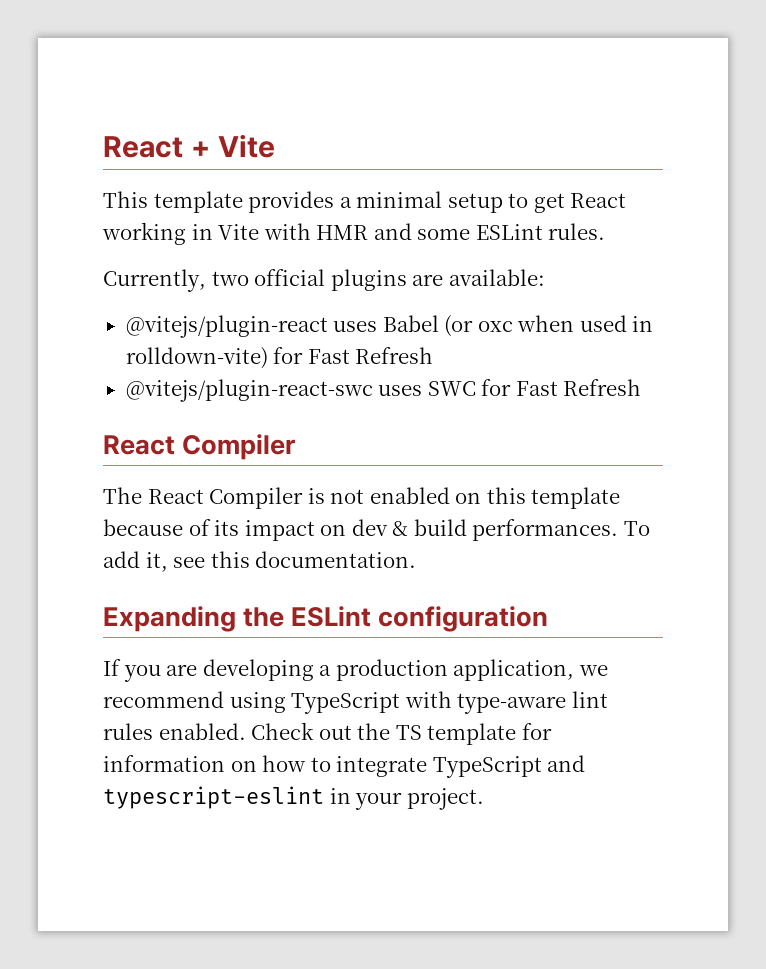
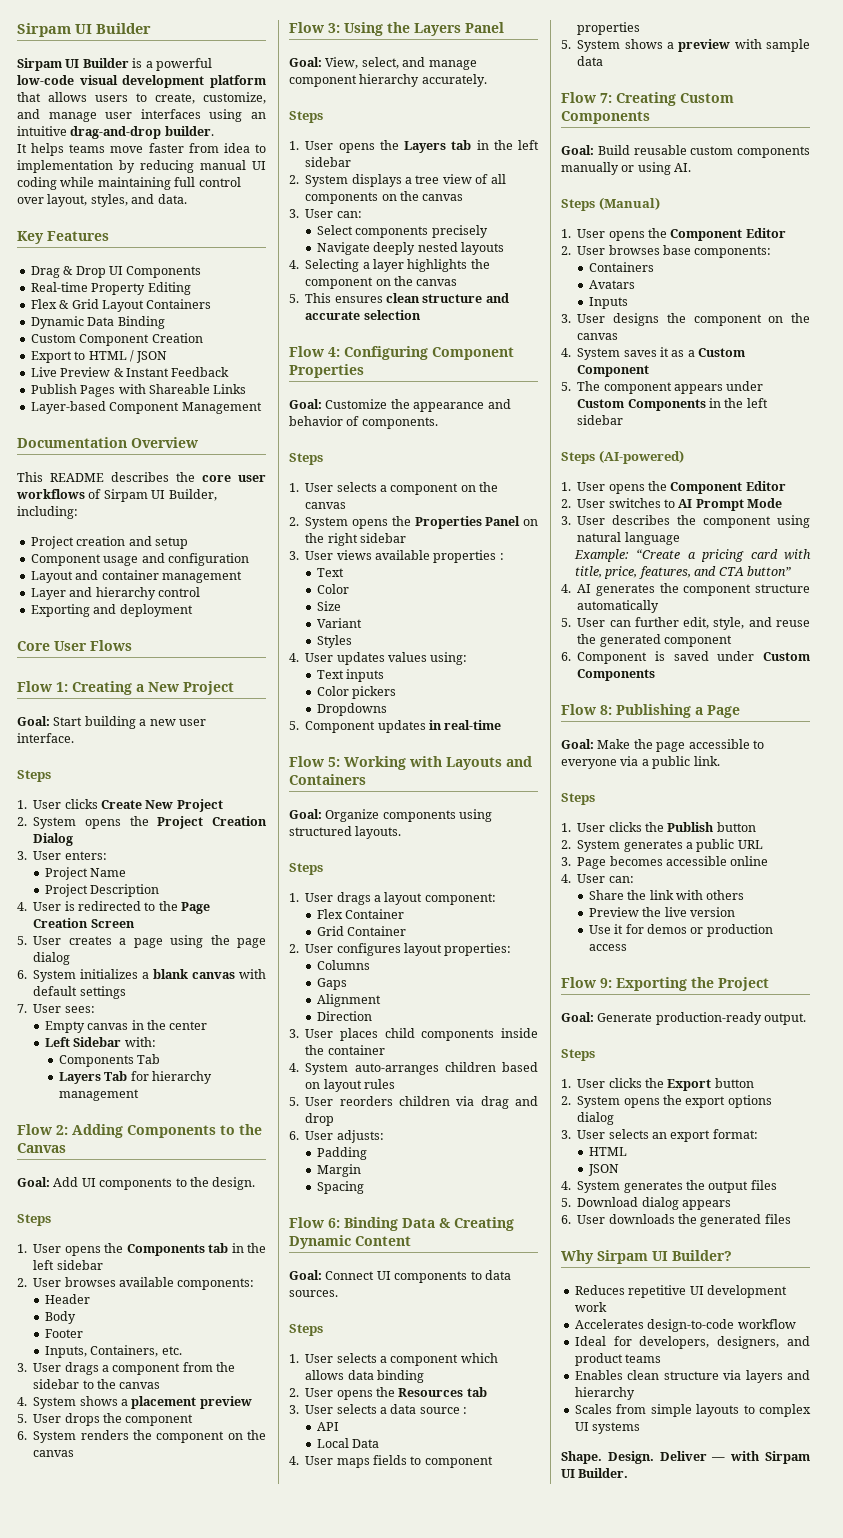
[103,134,275,158] [103,191,627,213] [102,222,606,245] [103,269,545,292] [125,315,654,338] [125,347,434,369] [125,379,642,402] [103,434,296,460] [103,487,621,509] [103,519,650,541] [103,551,417,572] [103,606,549,632] [103,659,608,682] [103,691,608,714] [103,722,552,745] [103,755,586,778] [103,786,484,810] React + Vite // This template provides a minimal setup to get React working in Vite with HMR and some ESLint rules. // Currently, two official plugins are available: // @vitejs/plugin-react uses Babel (or oxc when used in rolldown-vite) for Fast Refresh // @vitejs/plugin-react-swc uses SWC for Fast Refresh // React Compiler // The React Compiler is not enabled on this template because of its impact on dev & build performances. To add it, see this documentation. // Expanding the ESLint configuration // If you are developing a production application, we recommend using TypeScript with type-aware lint rules enabled. Check out the TS template for information on how to integrate TypeScript and typescript-eslint in your project. -> [17,23,151,37] [17,58,212,71] [17,75,266,88] [17,92,266,104] [17,109,266,122] [17,126,214,139] [17,143,266,156] [17,160,266,173] [17,177,241,190] [17,194,187,207] [17,231,109,244] [30,266,202,278] [30,282,191,295] [30,299,212,312] [30,316,165,329] [30,333,203,346] [30,350,168,363] [30,367,230,377] [30,384,247,397] [30,401,262,414] [17,437,198,448] [17,472,266,482] [16,489,217,502] [17,506,78,519] [30,536,188,549] [30,553,249,566] [30,570,242,583] [30,587,200,600] [30,604,193,617] [17,640,132,651] [17,681,234,695] [17,716,206,729] [17,733,74,743] [17,770,51,782] [17,799,223,812] [17,816,267,829] [33,833,74,846] [17,851,107,860] [44,867,127,880] [44,884,160,897] [17,901,211,914] [33,918,135,928] [17,935,266,948] [33,952,71,965] [17,969,266,982] [33,986,126,999] [17,1004,95,1013] [44,1020,208,1033] [44,1037,156,1047] [58,1054,161,1067] [58,1071,213,1084] [58,1089,139,1101] [17,1124,262,1138] [17,1143,66,1153] [17,1177,256,1190] [17,1214,51,1226] [17,1243,266,1256] [33,1260,103,1270] [17,1277,255,1290] [44,1294,90,1304] [44,1311,76,1324] [44,1329,83,1338] [44,1345,182,1358] [17,1362,236,1375] [33,1379,161,1389] [17,1396,252,1409] [17,1413,194,1426] [17,1430,266,1443] [33,1450,75,1457] [289,22,504,36] [289,57,477,70] [289,74,487,87] [289,111,323,123] [289,140,539,153] [305,157,352,167] [289,174,506,187] [305,191,464,204] [289,209,362,218] [316,225,488,238] [316,242,504,255] [289,259,490,272] [305,276,458,289] [289,293,509,303] [305,310,421,320] [289,346,514,360] [289,364,364,378] [289,399,511,412] [289,416,438,429] [289,453,323,465] [289,482,499,495] [305,502,347,509] [289,516,538,529] [305,533,406,546] [289,550,504,563] [316,568,344,577] [316,584,349,594] [316,601,341,611] [316,618,362,628] [316,635,352,648] [289,652,468,665] [316,669,385,682] [316,686,397,699] [316,703,387,716] [289,720,502,733] [289,756,532,770] [289,774,366,785] [289,809,493,822] [289,826,402,839] [289,863,323,875] [289,892,496,905] [316,909,405,919] [316,926,407,936] [289,943,512,956] [316,960,370,970] [316,978,347,990] [316,994,381,1007] [316,1011,372,1021] [289,1028,538,1041] [305,1045,385,1055] [289,1062,538,1075] [305,1079,395,1092] [289,1096,538,1109] [305,1113,335,1126] [289,1130,384,1143] [316,1147,367,1160] [316,1164,361,1177] [316,1181,364,1194] [289,1217,514,1231] [289,1235,411,1249] [289,1270,511,1283] [289,1290,338,1297] [289,1324,323,1336] [289,1353,498,1366] [305,1370,424,1383] [289,1387,487,1400] [289,1404,468,1414] [316,1422,339,1431] [316,1438,380,1448] [289,1455,493,1468] [577,22,641,35] [561,39,810,52] [577,56,604,66] [561,92,734,106] [561,111,650,124] [561,145,810,158] [561,162,692,175] [561,197,660,211] [561,228,786,241] [561,245,772,258] [588,262,654,272] [588,280,635,289] [588,297,628,309] [561,313,810,326] [577,333,619,340] [561,347,746,360] [577,365,650,377] [561,381,764,394] [577,398,768,411] [577,415,624,425] [561,450,684,464] [561,481,786,494] [561,498,783,511] [561,515,810,528] [577,532,680,545] [574,549,811,562] [575,566,791,579] [561,583,810,596] [577,600,660,613] [561,617,810,630] [577,634,732,647] [561,651,810,664] [577,669,656,681] [561,704,740,718] [561,739,764,752] [561,756,720,769] [561,793,595,805] [561,822,756,832] [561,839,763,852] [561,856,769,869] [561,874,634,883] [588,890,745,900] [588,907,735,917] [588,924,773,937] [588,944,627,951] [561,977,769,991] [561,1012,807,1025] [561,1049,595,1061] [561,1078,754,1091] [561,1095,772,1108] [577,1112,615,1125] [561,1129,758,1142] [588,1147,627,1156] [587,1164,619,1176] [561,1180,777,1193] [561,1197,731,1210] [561,1214,791,1227] [561,1250,732,1264] [574,1285,787,1298] [574,1302,607,1312] [574,1319,796,1332] [574,1336,810,1349] [574,1353,662,1366] [574,1370,810,1383] [574,1387,635,1400] [574,1404,811,1417] [574,1422,641,1434] [561,1451,810,1464] [561,1468,629,1478] Sirpam UI Builder // Sirpam UI Builder is a powerful low-code visual development platform that allows users to create, customize, and manage user interfaces using an intuitive drag-and-drop builder. // It helps teams move faster from idea to implementation by reducing manual UI coding while maintaining full control over layout, styles, and data. // Key Features // Drag & Drop UI Components // Real-time Property Editing // Flex & Grid Layout Containers // Dynamic Data Binding // Custom Component Creation // Export to HTML / JSON // Live Preview & Instant Feedback // Publish Pages with Shareable Links // Layer-based Component Management // Documentation Overview // This README describes the core user workflows of Sirpam UI Builder, including: // Project creation and setup // Component usage and configuration // Layout and container management // Layer and hierarchy control // Exporting and deployment // Core User Flows // Flow 1: Creating a New Project // Goal: Start building a new user interface. // Steps // 1. User clicks Create New Project // 2. System opens the Project Creation Dialog // 3. User enters: // Project Name // Project Description // 4. User is redirected to the Page Creation Screen // 5. User creates a page using the page dialog // 6. System initializes a blank canvas with default settings // 7. User sees: // Empty canvas in the center // Left Sidebar with: // Components Tab // Layers Tab for hierarchy management // Flow 2: Adding Components to the Canvas // Goal: Add UI components to the design. // Steps // 1. User opens the Components tab in the left sidebar // 2. User browses available components: // Header // Body // Footer // Inputs, Containers, etc. // 3. User drags a component from the sidebar to the canvas // 4. System shows a placement preview // 5. User drops the component // 6. System renders the component on the canvas // Flow 3: Using the Layers Panel // Goal: View, select, and manage component hierarchy accurately. // Steps // 1. User opens the Layers tab in the left sidebar // 2. System displays a tree view of all components on the canvas // 3. User can: // Select components precisely // Navigate deeply nested layouts // 4. Selecting a layer highlights the component on the canvas // 5. This ensures clean structure and accurate selection // Flow 4: Configuring Component Properties // Goal: Customize the appearance and behavior of components. // Steps // 1. User selects a component on the canvas // 2. System opens the Properties Panel on the right sidebar // 3. User views available properties : // Text // Color // Size // Variant // Styles // 4. User updates values using: // Text inputs // Color pickers // Dropdowns // 5. Component updates in real-time // Flow 5: Working with Layouts and Containers // Goal: Organize components using structured layouts. // Steps // 1. User drags a layout component: // Flex Container // Grid Container // 2. User configures layout properties: // Columns // Gaps // Alignment // Direction // 3. User places child components inside the container // 4. System auto-arranges children based on layout rules // 5. User reorders children via drag and drop // 6. User adjusts: // Padding // Margin // Spacing // Flow 6: Binding Data & Creating Dynamic Content // Goal: Connect UI components to data sources. // Steps // 1. User selects a component which allows data binding // 2. User opens the Resources tab // 3. User selects a data source : // API // Local Data // 4. User maps fields to component properties // 5. System shows a preview with sample data // Flow 7: Creating Custom Components // Goal: Build reusable custom components manually or using AI. // Steps (Manual) // 1. User opens the Component Editor // 2. User browses base components: // Containers // Avatars // Inputs // 3. User designs the component on the canvas // 4. System saves it as a Custom Component // 5. The component appears under Custom Components in the left sidebar // Steps (AI-powered) // 1. User opens the Component Editor // 2. User switches to AI Prompt Mode // 3. User describes the component using natural language // Example: “Create a pricing card with title, price, features, and CTA button” // 4. AI generates the component structure automatically // 5. User can further edit, style, and reuse the generated component // 6. Component is saved under Custom Components // Flow 8: Publishing a Page // Goal: Make the page accessible to everyone via a public link. // Steps // 1. User clicks the Publish button // 2. System generates a public URL // 3. Page becomes accessible online // 4. User can: // Share the link with others // Preview the live version // Use it for demos or production access // Flow 9: Exporting the Project // Goal: Generate production-ready output. // Steps // 1. User clicks the Export button // 2. System opens the export options dialog // 3. User selects an export format: // HTML // JSON // 4. System generates the output files // 5. Download dialog appears // 6. User downloads the generated files // Why Sirpam UI Builder? // Reduces repetitive UI development work // Accelerates design-to-code workflow // Ideal for developers, designers, and product teams // Enables clean structure via layers and hierarchy // Scales from simple layouts to complex UI systems // Shape. Design. Deliver — with Sirpam UI Builder.

